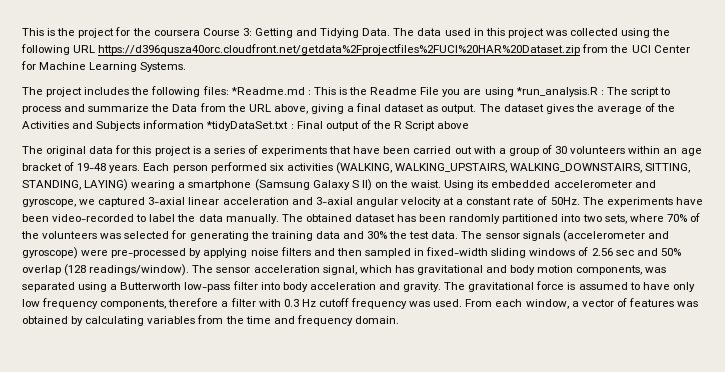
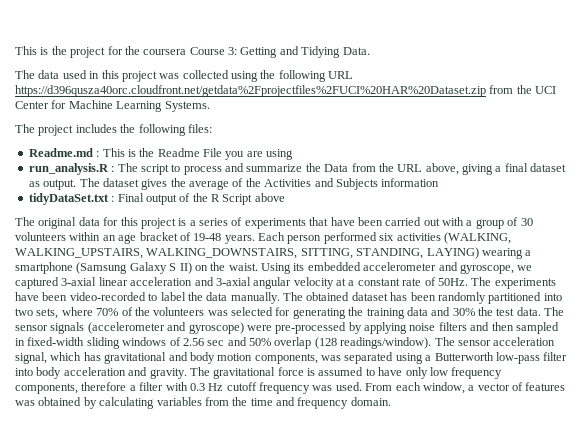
(391, 32) none -> (370, 51) //
[230,87,305,95] *Readme.md -> [28,148,93,157] // Readme.md
[515,87,598,97] *run_analysis.R -> [28,163,109,175] // run_analysis.R
[206,121,289,131] *tidyDataSet.txt -> [28,193,109,205] // tidyDataSet.txt

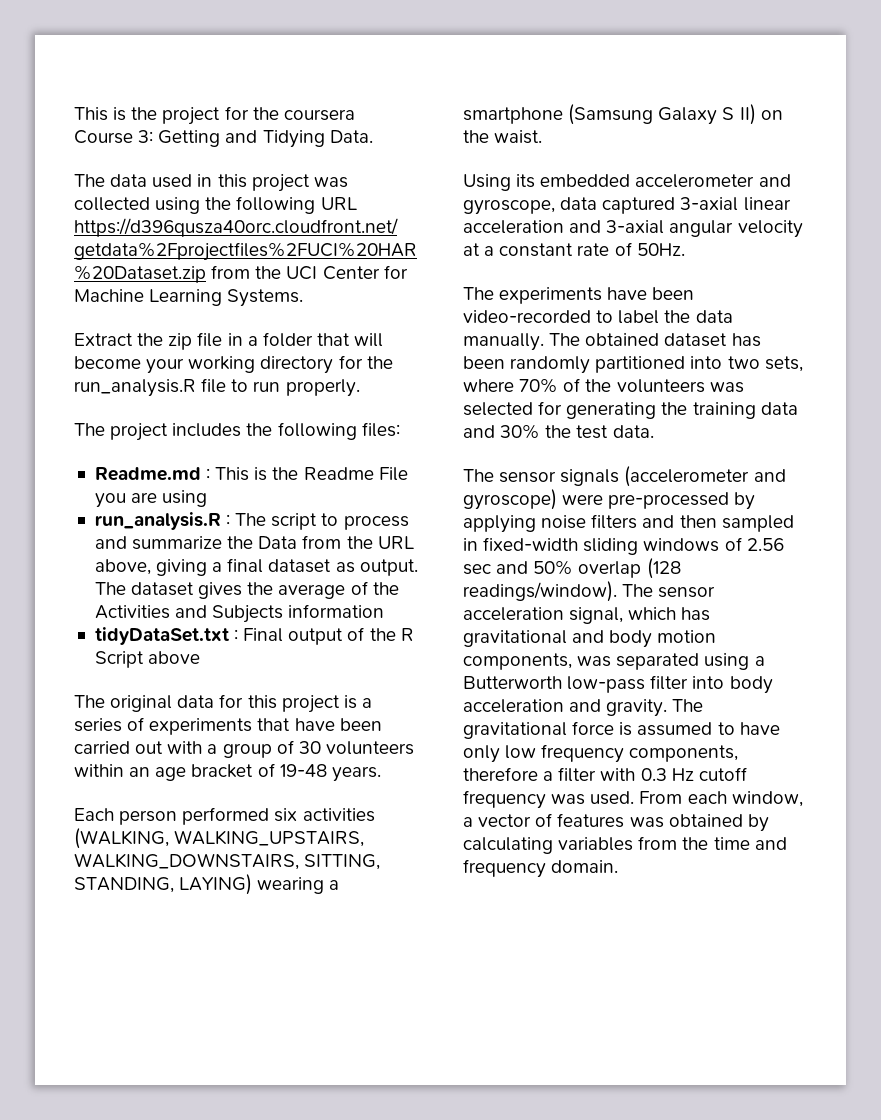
(210, 106) none -> [74,332,384,350] [74,355,393,374] [74,378,360,397] // Extract the zip file in a folder that will become your working directory for the run_analysis.R file to run properly.
(255, 239) none -> (381, 774) //
(258, 267) none -> (543, 137) //
[517,265,533,271] we -> [560,197,598,210] data
(468, 282) none -> (685, 249) //
(541, 311) none -> (654, 431) //

